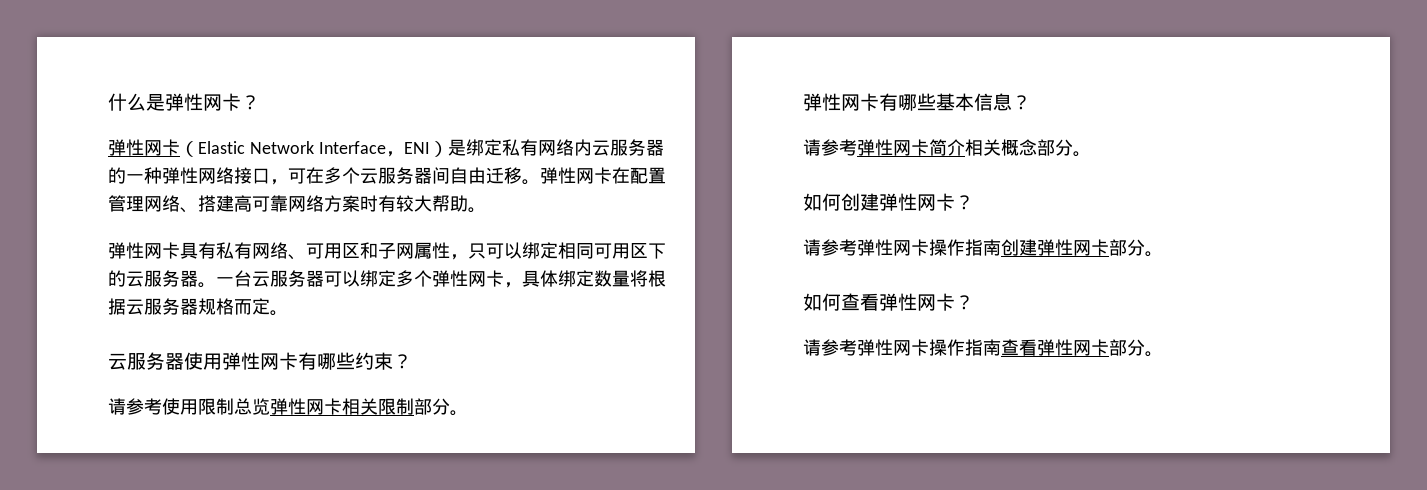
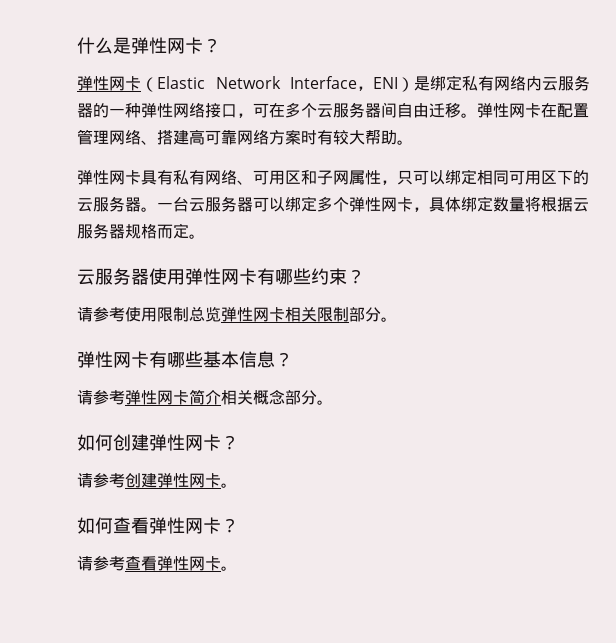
[857,239,1145,256] 弹性网卡操作指南创建弹性网卡部分 -> [125,473,221,488] 创建弹性网卡
[857,339,1145,356] 弹性网卡操作指南查看弹性网卡部分 -> [125,556,221,571] 查看弹性网卡

